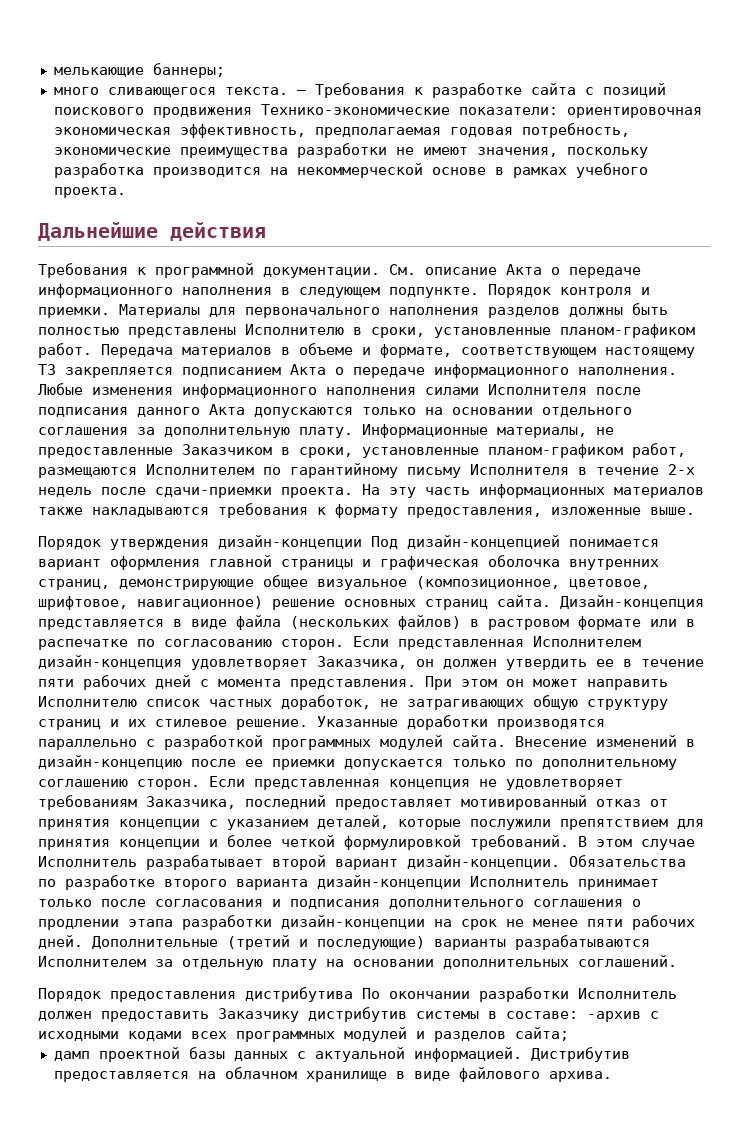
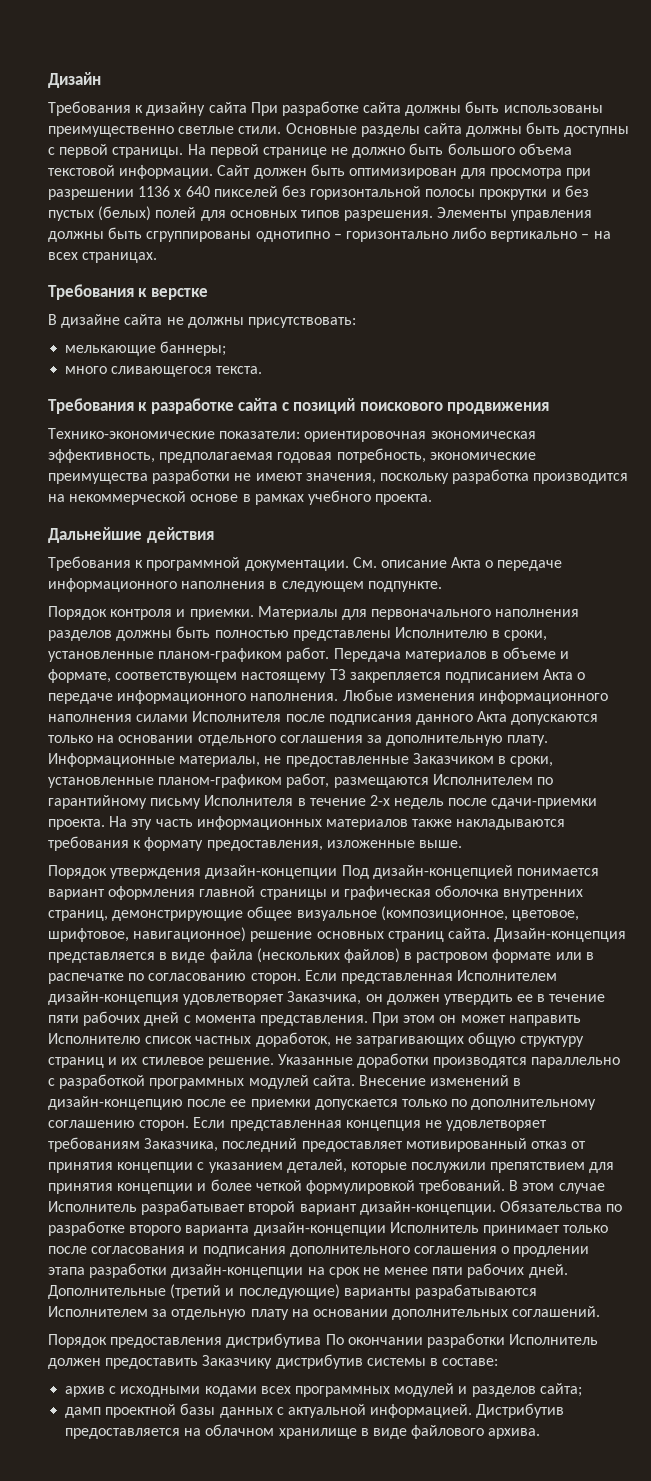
(53, 72) none -> [48,72,101,88] [48,101,603,116] [48,122,630,137] [48,143,572,158] [48,164,592,179] [48,185,589,200] [48,206,593,221] [48,227,611,242] [48,252,158,263] [48,284,208,300] [48,314,356,328] Дизайн // Требования к дизайну сайта При разработке сайта должны быть использованы преимущественно светлые стили. Основные разделы сайта должны быть доступны с первой страницы. На первой странице не должно быть большого объема текстовой информации. Сайт должен быть оптимизирован для просмотра при разрешении 1136 x 640 пикселей без горизонтальной полосы прокрутки и без пустых (белых) полей для основных типов разрешения. Элементы управления должны быть сгруппированы однотипно – горизонтально либо вертикально – на всех страницах. // Требования к верстке // В дизайне сайта не должны присутствовать: //
[296,90,307,95] – -> (263, 370) //
(252, 112) none -> (550, 408) //
(479, 292) none -> (442, 586) //
[587,1011,641,1022] -архив -> [65,1386,106,1397] // архив

